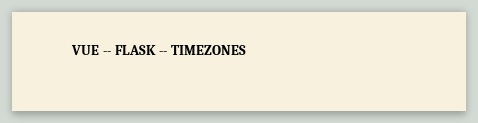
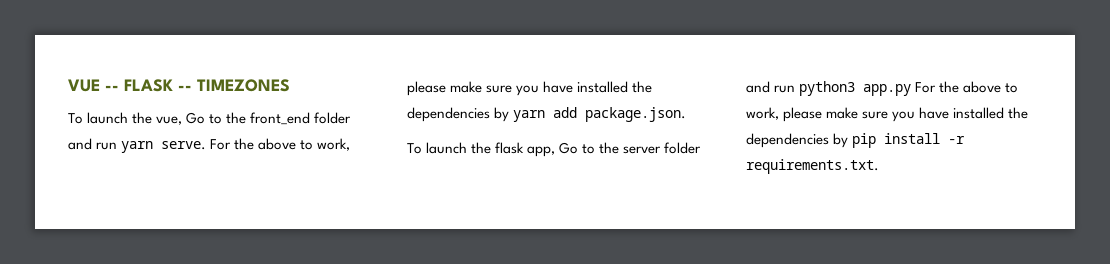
(247, 50) none -> [68,112,352,125] [68,138,351,153] [407,81,653,96] [407,107,687,122] [407,142,702,157] [746,81,1019,96] [746,107,1029,122] [746,133,966,148] [746,159,879,174] // To launch the vue, Go to the front_end folder and run yarn serve. For the above to work, please make sure you have installed the dependencies by yarn add package.json. // To launch the flask app, Go to the server folder and run python3 app.py For the above to work, please make sure you have installed the dependencies by pip install -r requirements.txt.

